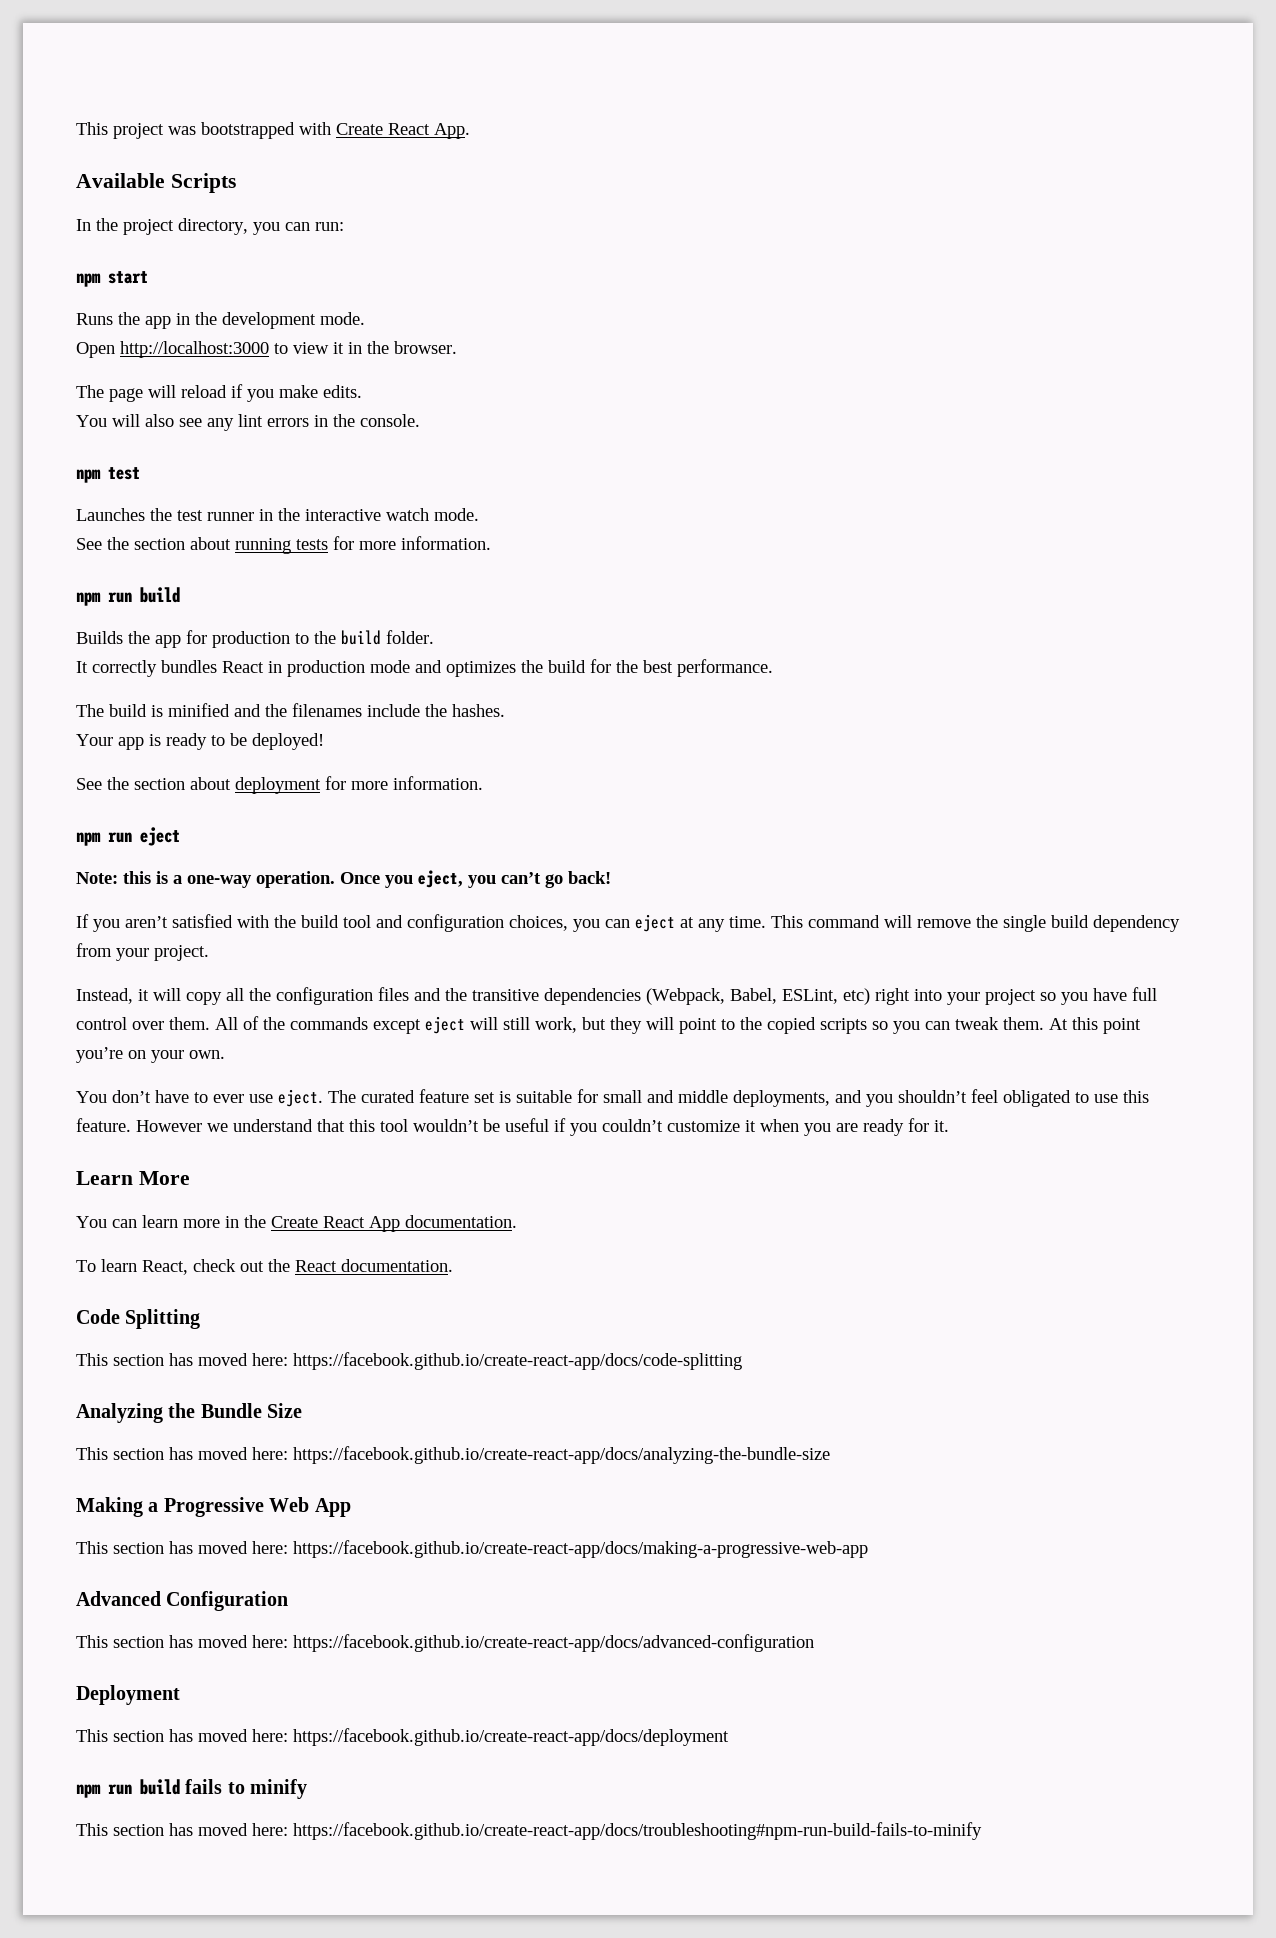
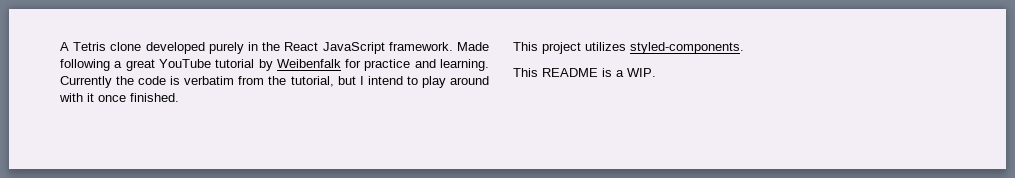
[76,122,470,139] [76,173,236,193] [76,218,344,235] [76,271,148,287] [76,312,365,329] [76,341,457,358] [76,384,362,402] [76,414,420,431] [76,467,140,483] [76,508,479,521] [76,536,491,554] [76,587,180,606] [76,630,434,648] [76,659,773,677] [76,703,505,717] [76,733,324,750] [76,776,483,794] [76,827,180,846] [76,870,611,888] [76,914,1180,932] [76,943,209,961] [76,987,1157,1005] [76,1016,1141,1034] [76,1047,225,1063] [76,1089,1149,1107] [76,1118,949,1136] [76,1171,190,1185] [76,1215,517,1232] [76,1259,453,1275] [76,1309,201,1329] [76,1352,742,1370] [76,1403,303,1423] [76,1446,830,1464] [76,1497,351,1517] [76,1540,868,1558] [76,1591,289,1611] [76,1634,814,1652] [76,1685,180,1705] [76,1728,729,1746] [76,1779,308,1799] [76,1822,982,1840] This project was bootstrapped with Create React App. // Available Scripts // In the project directory, you can run: // npm start // Runs the app in the development mode. // Open http://localhost:3000 to view it in the browser. // The page will reload if you make edits. // You will also see any lint errors in the console. // npm test // Launches the test runner in the interactive watch mode. // See the section about running tests for more information. // npm run build // Builds the app for production to the build folder. // It correctly bundles React in production mode and optimizes the build for the best performance. // The build is minified and the filenames include the hashes. // Your app is ready to be deployed! // See the section about deployment for more information. // npm run eject // Note: this is a one-way operation. Once you eject, you can’t go back! // If you aren’t satisfied with the build tool and configuration choices, you can eject at any time. This command will remove the single build dependency from your project. // Instead, it will copy all the configuration files and the transitive dependencies (Webpack, Babel, ESLint, etc) right into your project so you have full control over them. All of the commands except eject will still work, but they will point to the copied scripts so you can tweak them. At this point you’re on your own. // You don’t have to ever use eject. The curated feature set is suitable for small and middle deployments, and you shouldn’t feel obligated to use this feature. However we understand that this tool wouldn’t be useful if you couldn’t customize it when you are ready for it. // Learn More // You can learn more in the Create React App documentation. // To learn React, check out the React documentation. // Code Splitting // This section has moved here: https://facebook.github.io/create-react-app/docs/code-splitting // Analyzing the Bundle Size // This section has moved here: https://facebook.github.io/create-react-app/docs/analyzing-the-bundle-size // Making a Progressive Web App // This section has moved here: https://facebook.github.io/create-react-app/docs/making-a-progressive-web-app // Advanced Configuration // This section has moved here: https://facebook.github.io/create-react-app/docs/advanced-configuration // Deployment // This section has moved here: https://facebook.github.io/create-react-app/docs/deployment // npm run build fails to minify // This section has moved here: https://facebook.github.io/create-react-app/docs/troubleshooting#npm-run-build-fails-to-minify -> [60,42,489,54] [60,59,490,71] [60,76,490,88] [59,93,179,102] [513,42,744,54] [513,68,656,77] A Tetris clone developed purely in the React JavaScript framework. Made following a great YouTube tutorial by Weibenfalk for practice and learning. Currently the code is verbatim from the tutorial, but I intend to play around with it once finished. // This project utilizes styled-components. // This README is a WIP.

